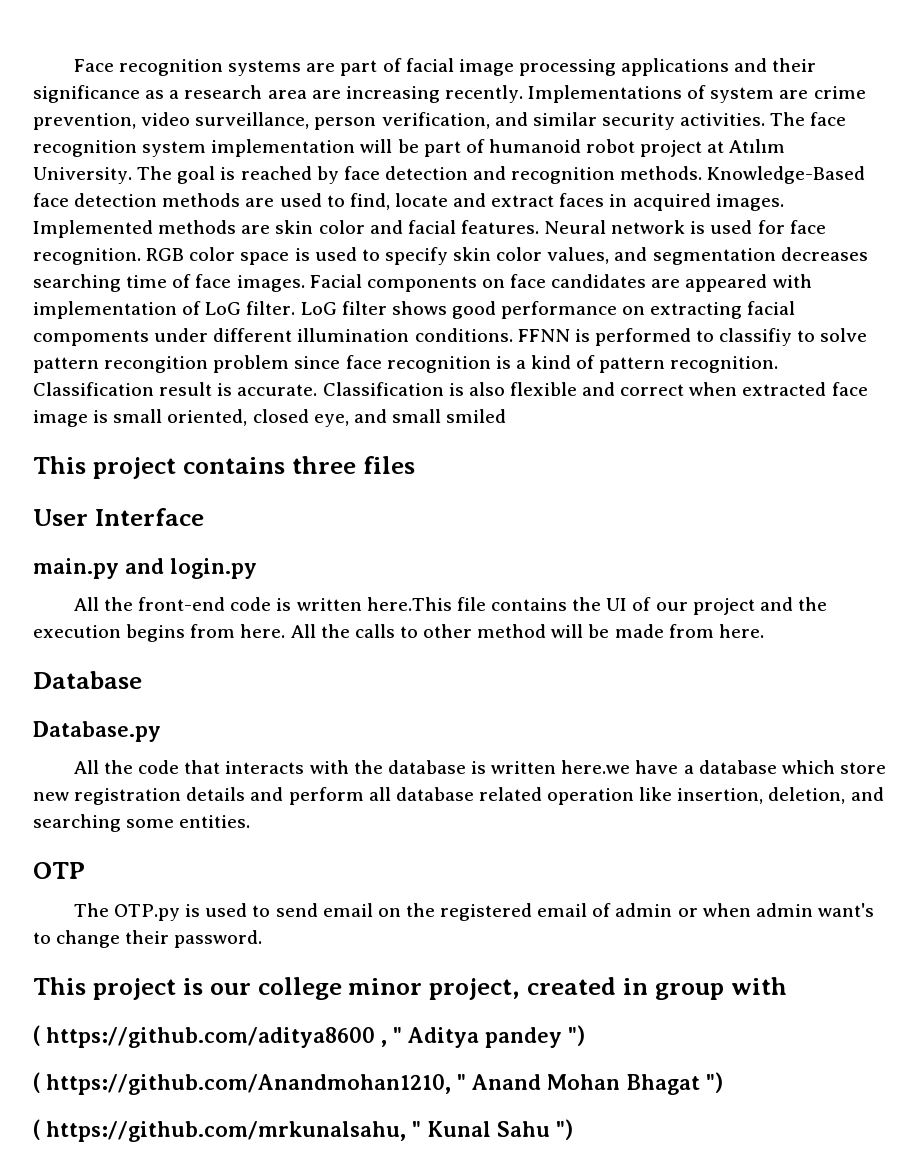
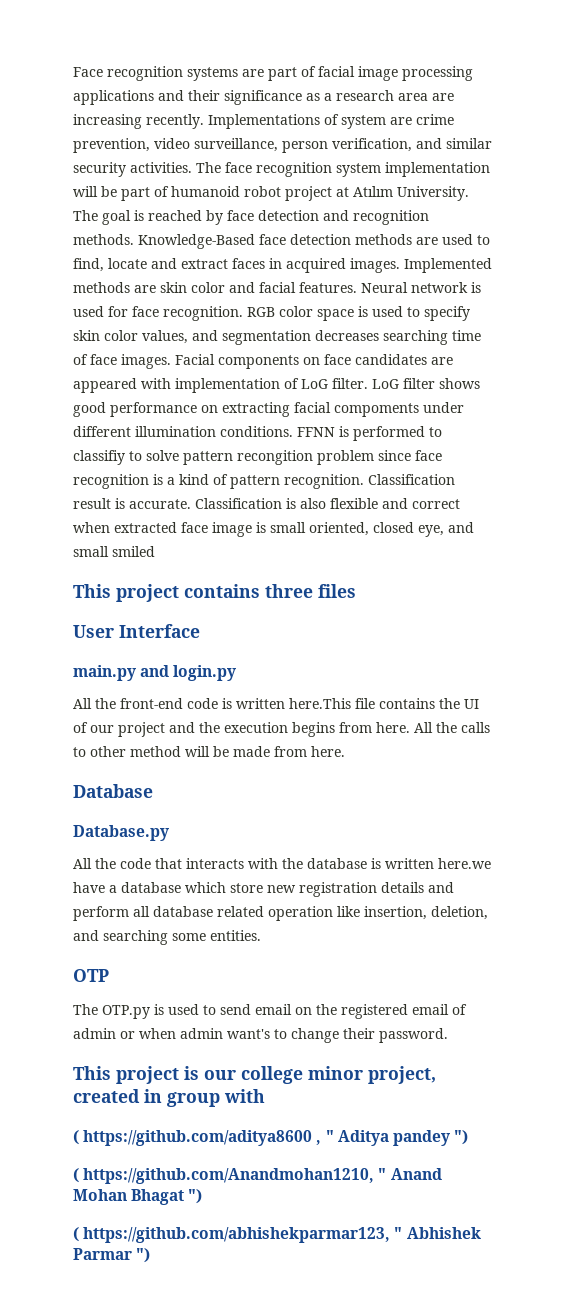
[46,1121,550,1142] https://github.com/mrkunalsahu, " Kunal Sahu -> [83,1227,481,1243] [73,1248,132,1260] https://github.com/abhishekparmar123, " Abhishek Parmar

